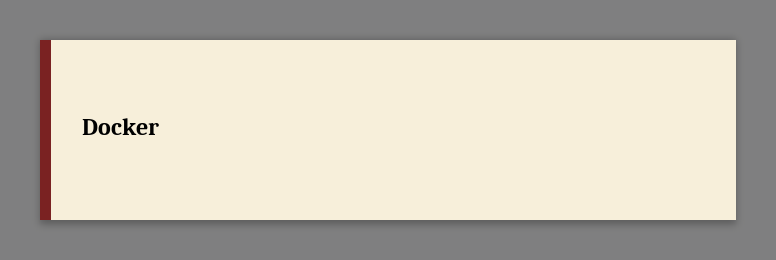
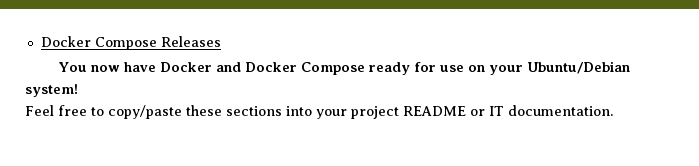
[82,118,159,135] Docker -> [40,36,221,50] [58,61,630,75] [25,84,78,97] [25,105,613,119] Docker Compose Releases // You now have Docker and Docker Compose ready for use on your Ubuntu/Debian system! // Feel free to copy/paste these sections into your project README or IT documentation.

